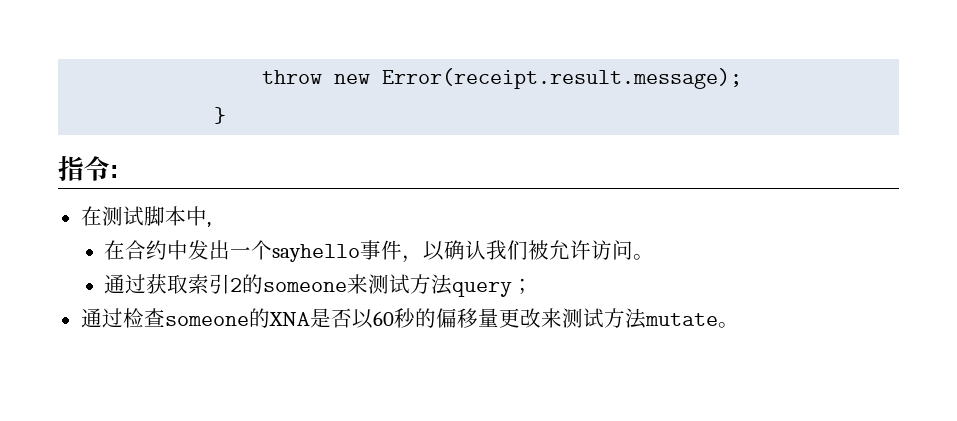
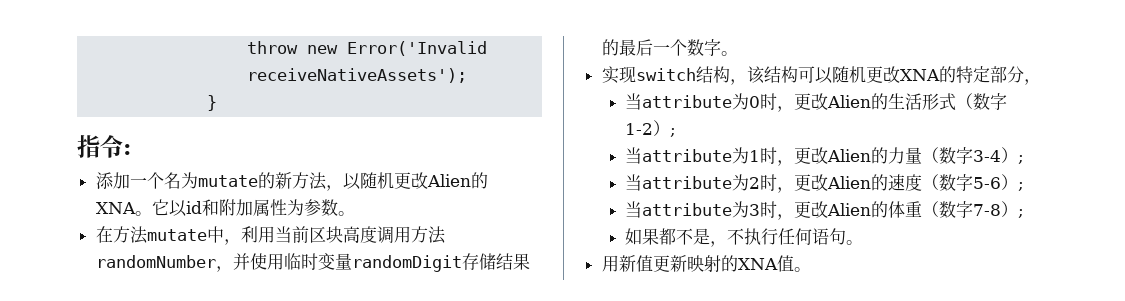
[382,68,743,89] Error(receipt.result.message); -> [347,41,488,56] [247,68,468,83] Error('Invalid receiveNativeAssets');
[80,206,211,228] [104,240,655,263] [104,274,534,297] [80,308,718,329] 在测试脚本中, // 在合约中发出一个sayhello事件，以确认我们被允许访问。 // 通过获取索引2的someone来测试方法query； // 通过检查someone的XNA是否以60秒的偏移量更改来测试方法mutate -> [95,172,488,191] [95,199,355,217] [95,226,446,245] [95,253,530,272] [601,39,738,56] [601,66,1041,85] [625,93,1008,112] [625,120,677,137] [625,147,1025,166] [625,174,1025,193] [625,201,1025,220] [625,228,864,247] [601,255,794,272] 添加一个名为mutate的新方法，以随机更改Alien的XNA。它以id和附加属性为参数。 // 在方法mutate中，利用当前区块高度调用方法randomNumber，并使用临时变量randomDigit存储结果的最后一个数字。 // 实现switch结构，该结构可以随机更改XNA的特定部分， // 当attribute为0时，更改Alien的生活形式（数字1-2）; // 当attribute为1时，更改Alien的力量（数字3-4）; // 当attribute为2时，更改Alien的速度（数字5-6）; // 当attribute为3时，更改Alien的体重（数字7-8）; // 如果都不是，不执行任何语句。 // 用新值更新映射的XNA值

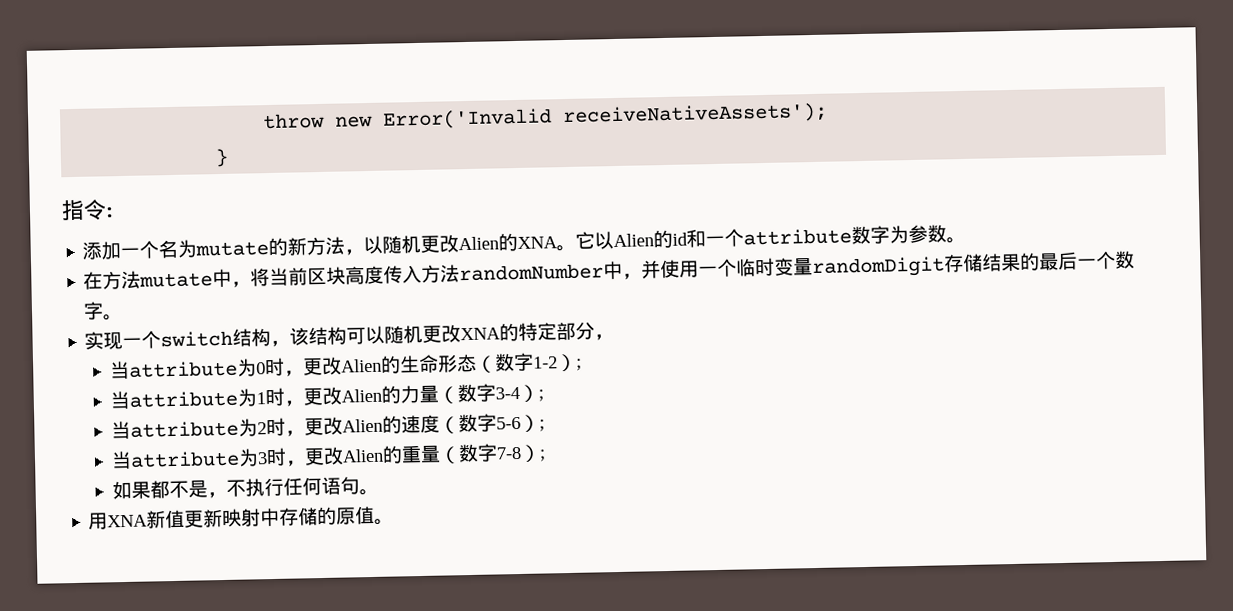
[185,199,287,216] id和附加属性 -> [613,225,891,249] Alien的id和一个attribute数字
[240,226,275,243] 利用 -> [250,268,271,287] 将
[376,226,411,244] 调用 -> [383,264,423,284] 传入
(216, 261) none -> [603,260,624,280] 中
(284, 261) none -> [698,258,738,277] 一个
(636, 74) none -> [122,330,162,349] 一个
[905,93,957,111] 活形式 -> [417,353,477,374] 命形态
[888,201,923,218] 体重 -> [400,444,441,464] 重量
(619, 263) none -> [107,514,149,528] XNA
[720,255,778,272] 的XNA -> [260,506,357,527] 中存储的原

